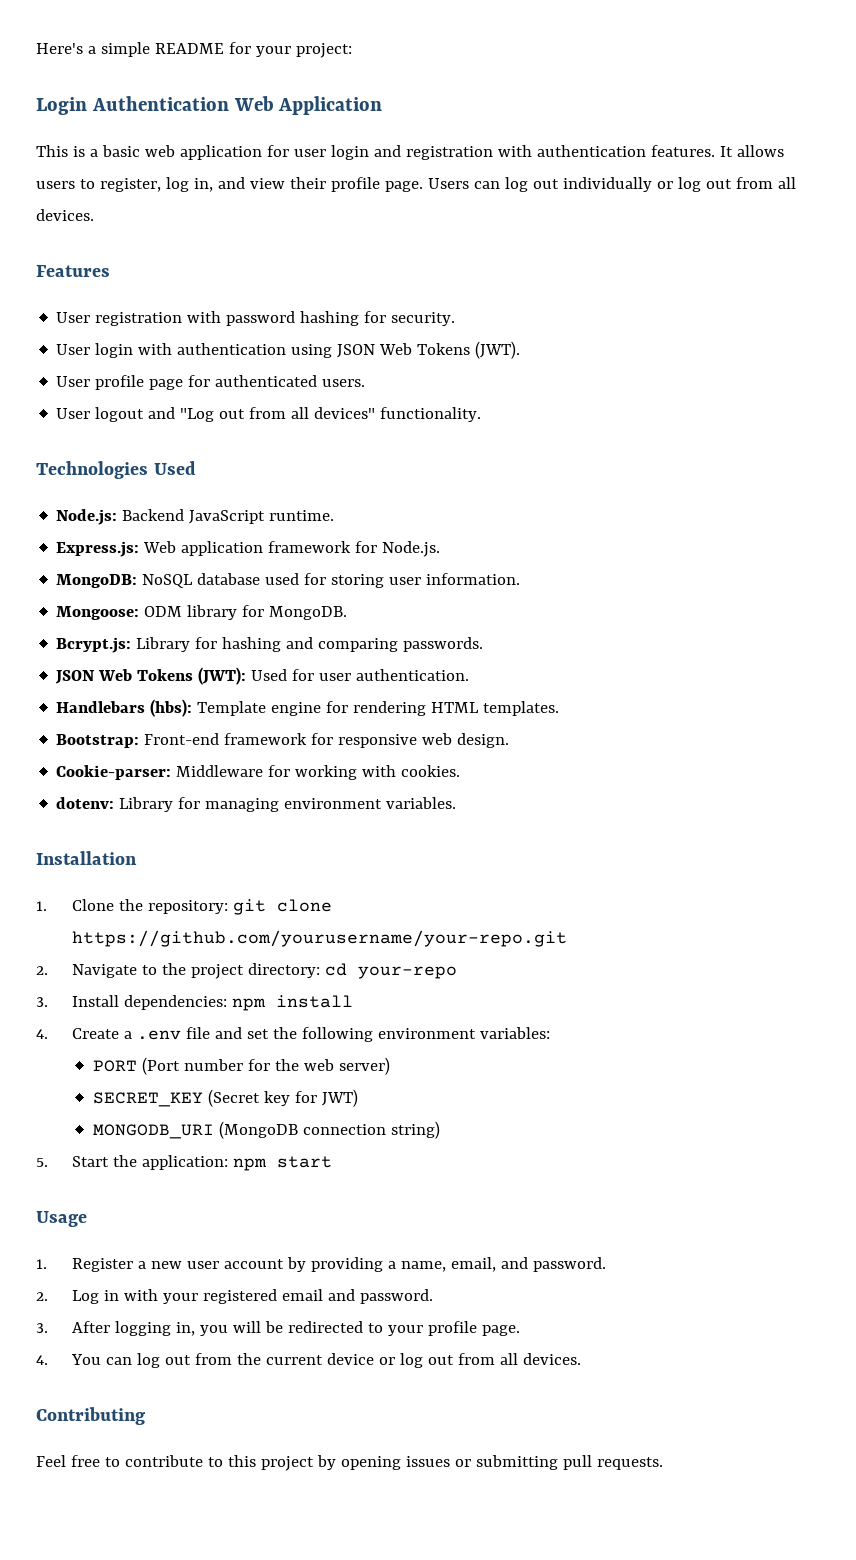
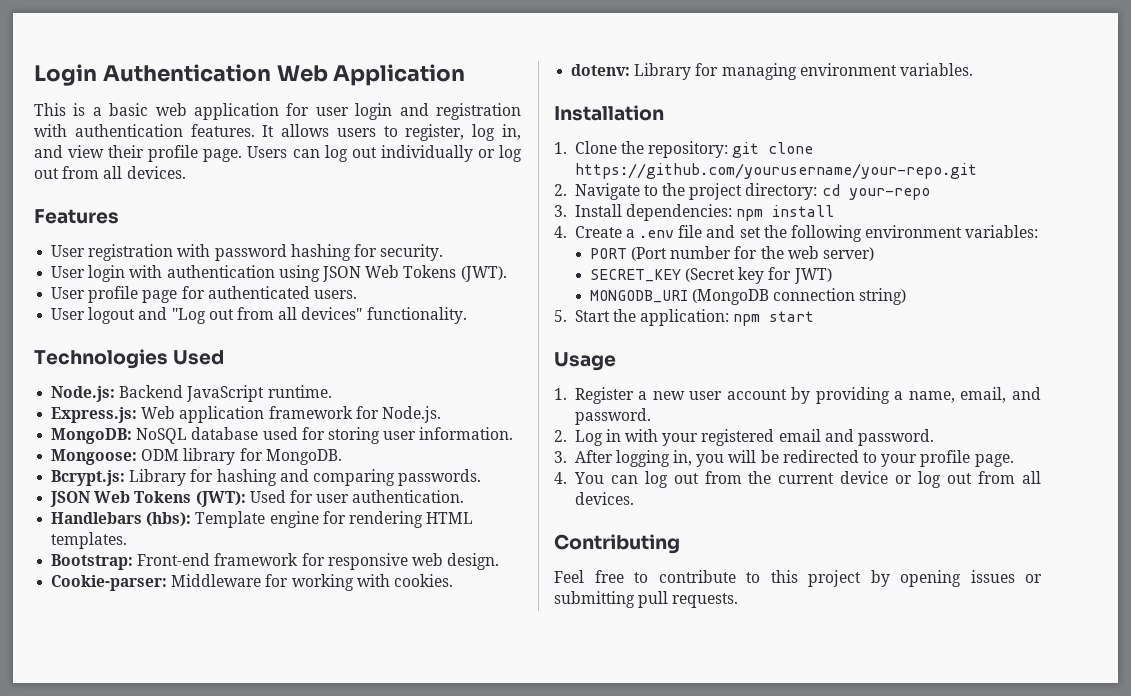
[36,42,352,58] Here's a simple README for your project: // -> (34, 75) none

